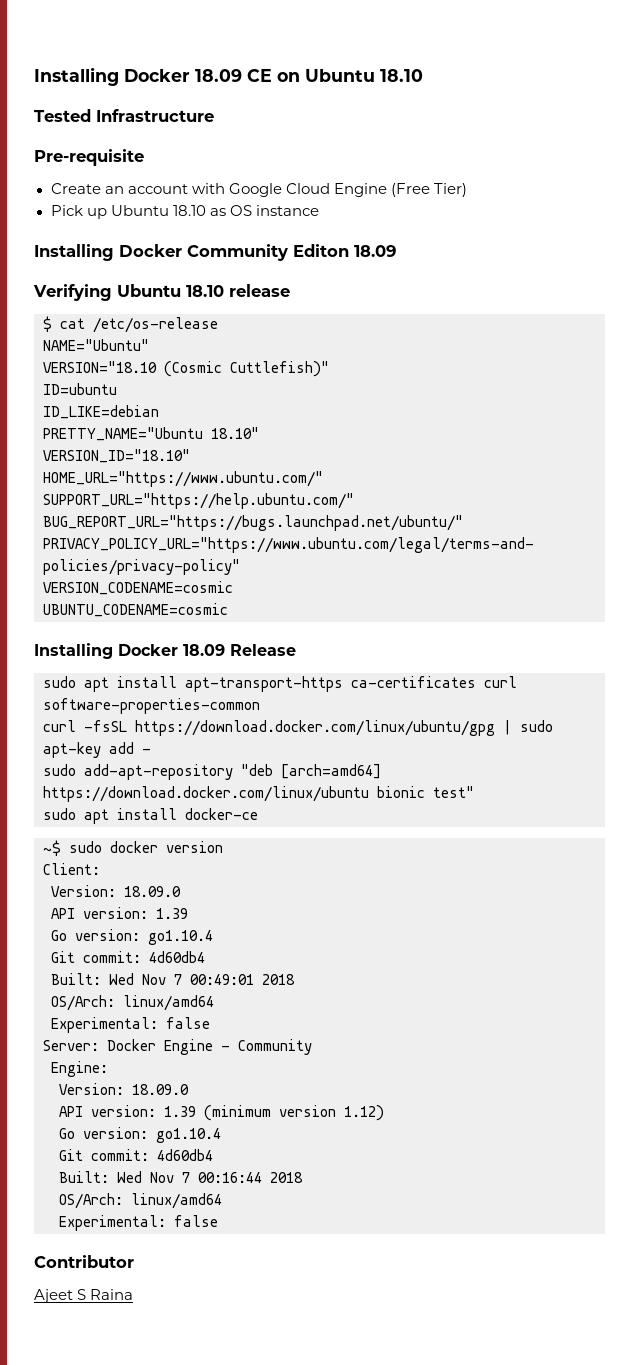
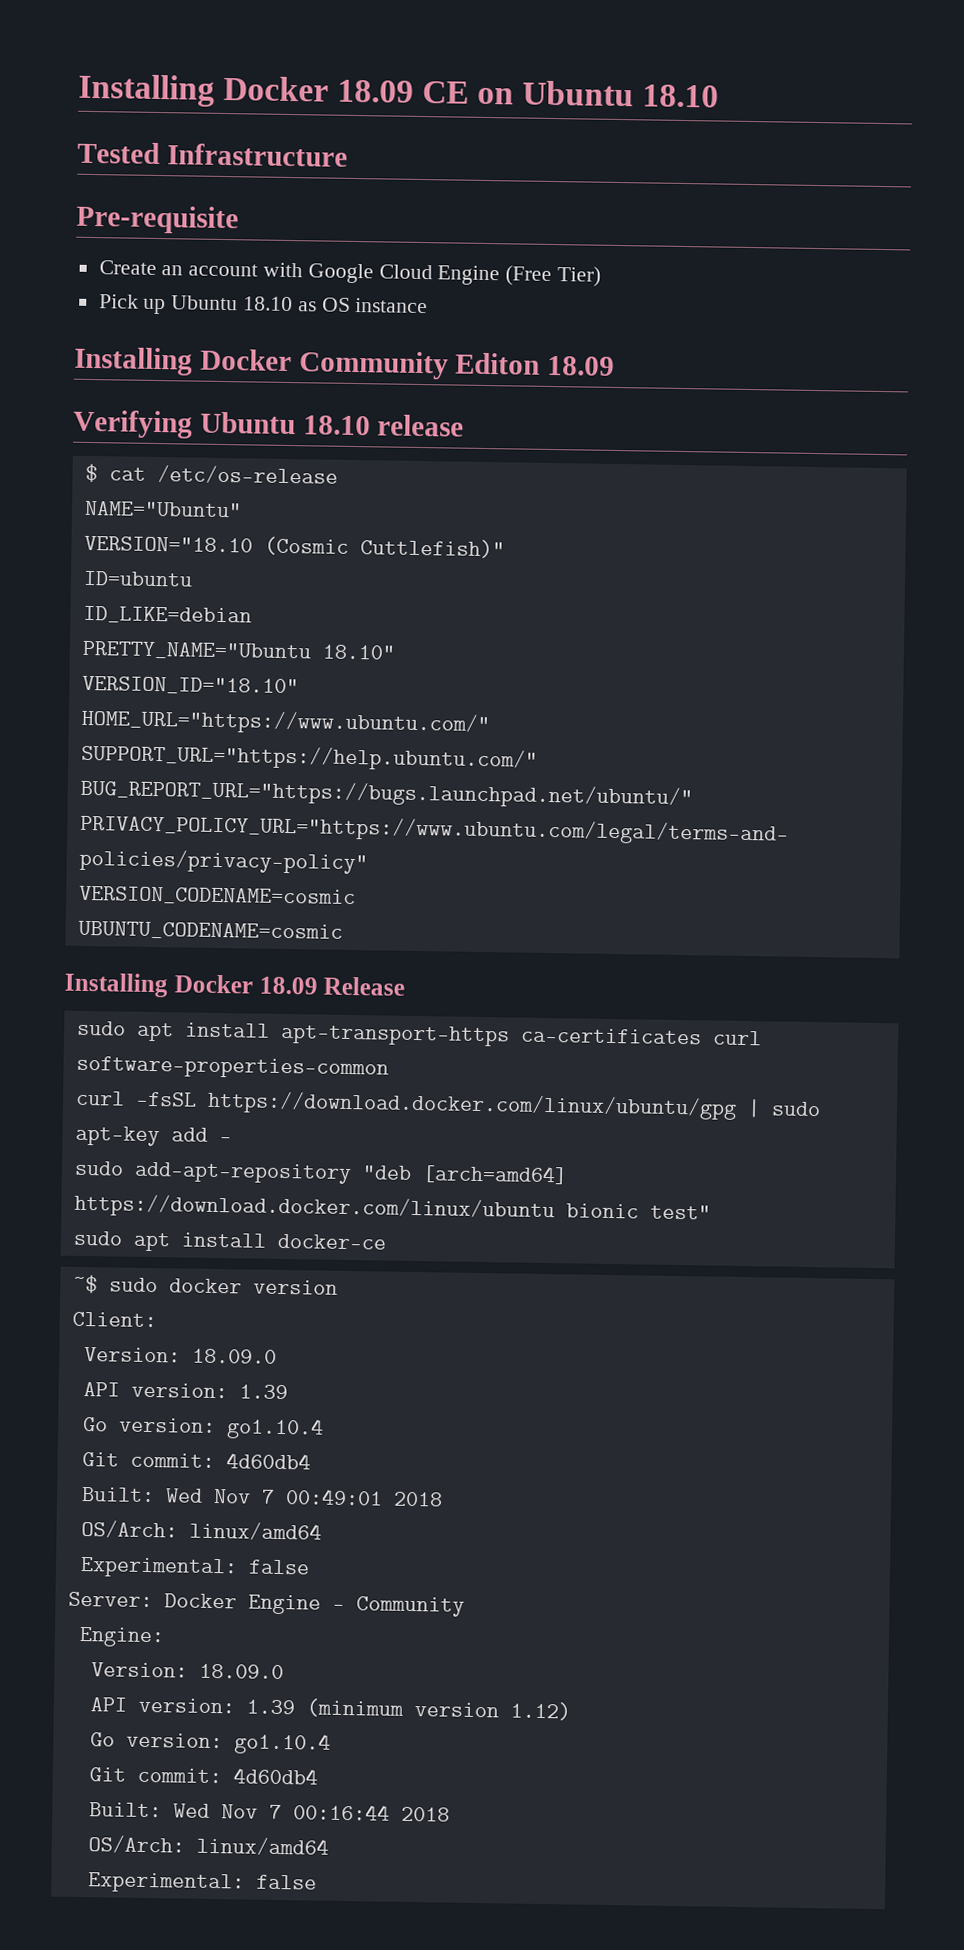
[34,1255,134,1268] [34,1289,134,1303] // Contributor // Ajeet S Raina -> (317, 1882) none

